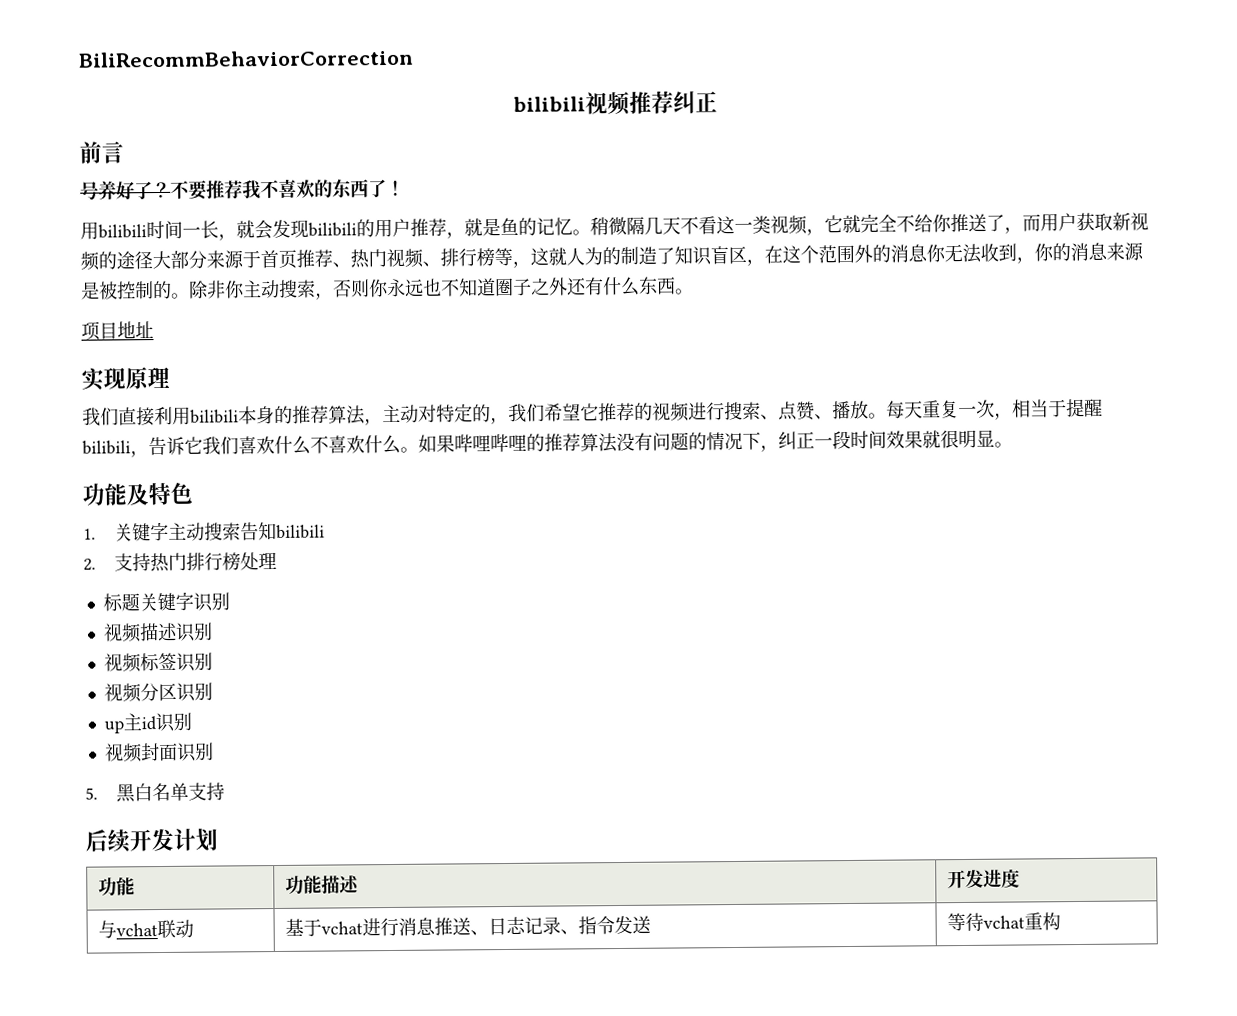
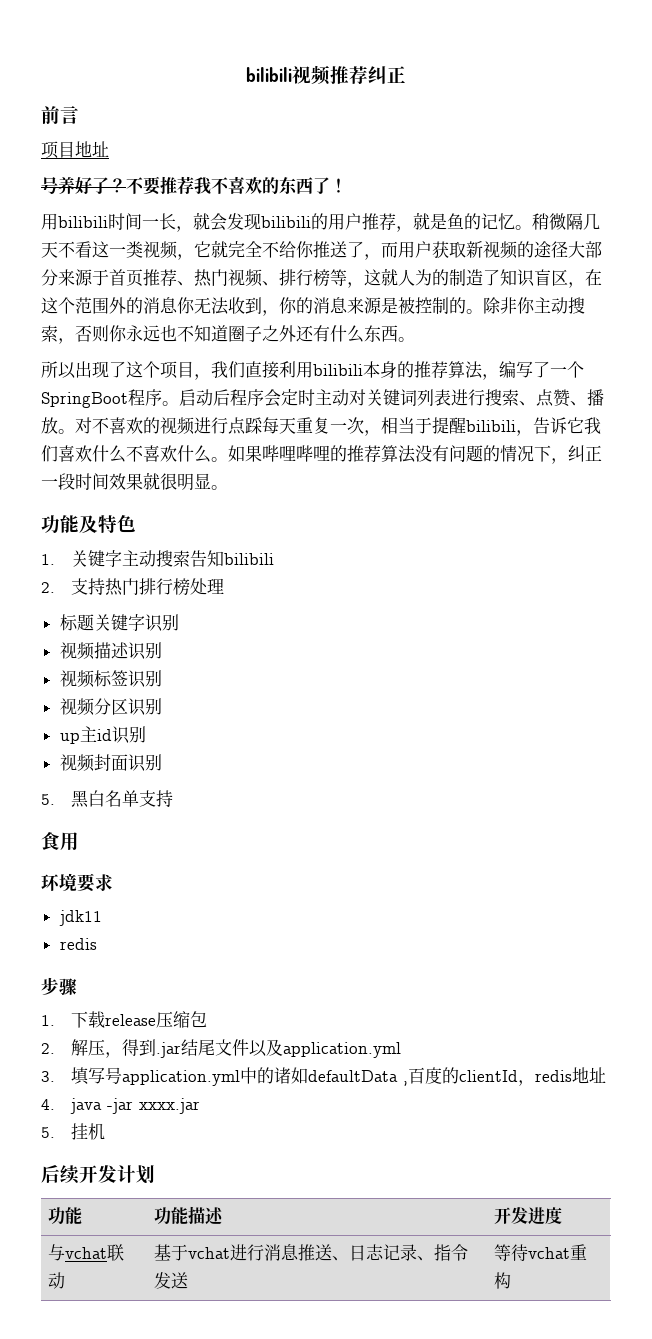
[79,49,414,68] BiliRecommBehaviorCorrection // -> (246, 74) none
(124, 152) none -> [41,141,109,159] // 项目地址
[81,321,154,341] [81,366,170,391] 项目地址 // 实现原理 // -> [41,361,211,380] 所以出现了这个项目，
[382,402,690,425] 主动对特定的，我们希望它推荐的视频 -> [499,361,584,378] [41,389,451,408] 编写了一个SpringBoot程序。启动后程序会定时主动对关键词列表
(887, 415) none -> [75,417,263,435] 对不喜欢的视频进行点踩
(226, 791) none -> [41,832,79,851] [41,873,113,892] [58,910,102,926] [59,938,97,950] [41,977,77,995] [41,1011,208,1028] [41,1039,402,1058] [41,1067,607,1086] [41,1098,201,1114] [41,1123,106,1140] // 食用 // 环境要求 // jdk11 // redis // 步骤 // 1.下载release压缩包 // 2.解压，得到.jar结尾文件以及application.yml // 3.填写号application.yml中的诸如defaultData ,百度的clientId，redis地址 // 4. java -jar xxxx.jar // 5.挂机

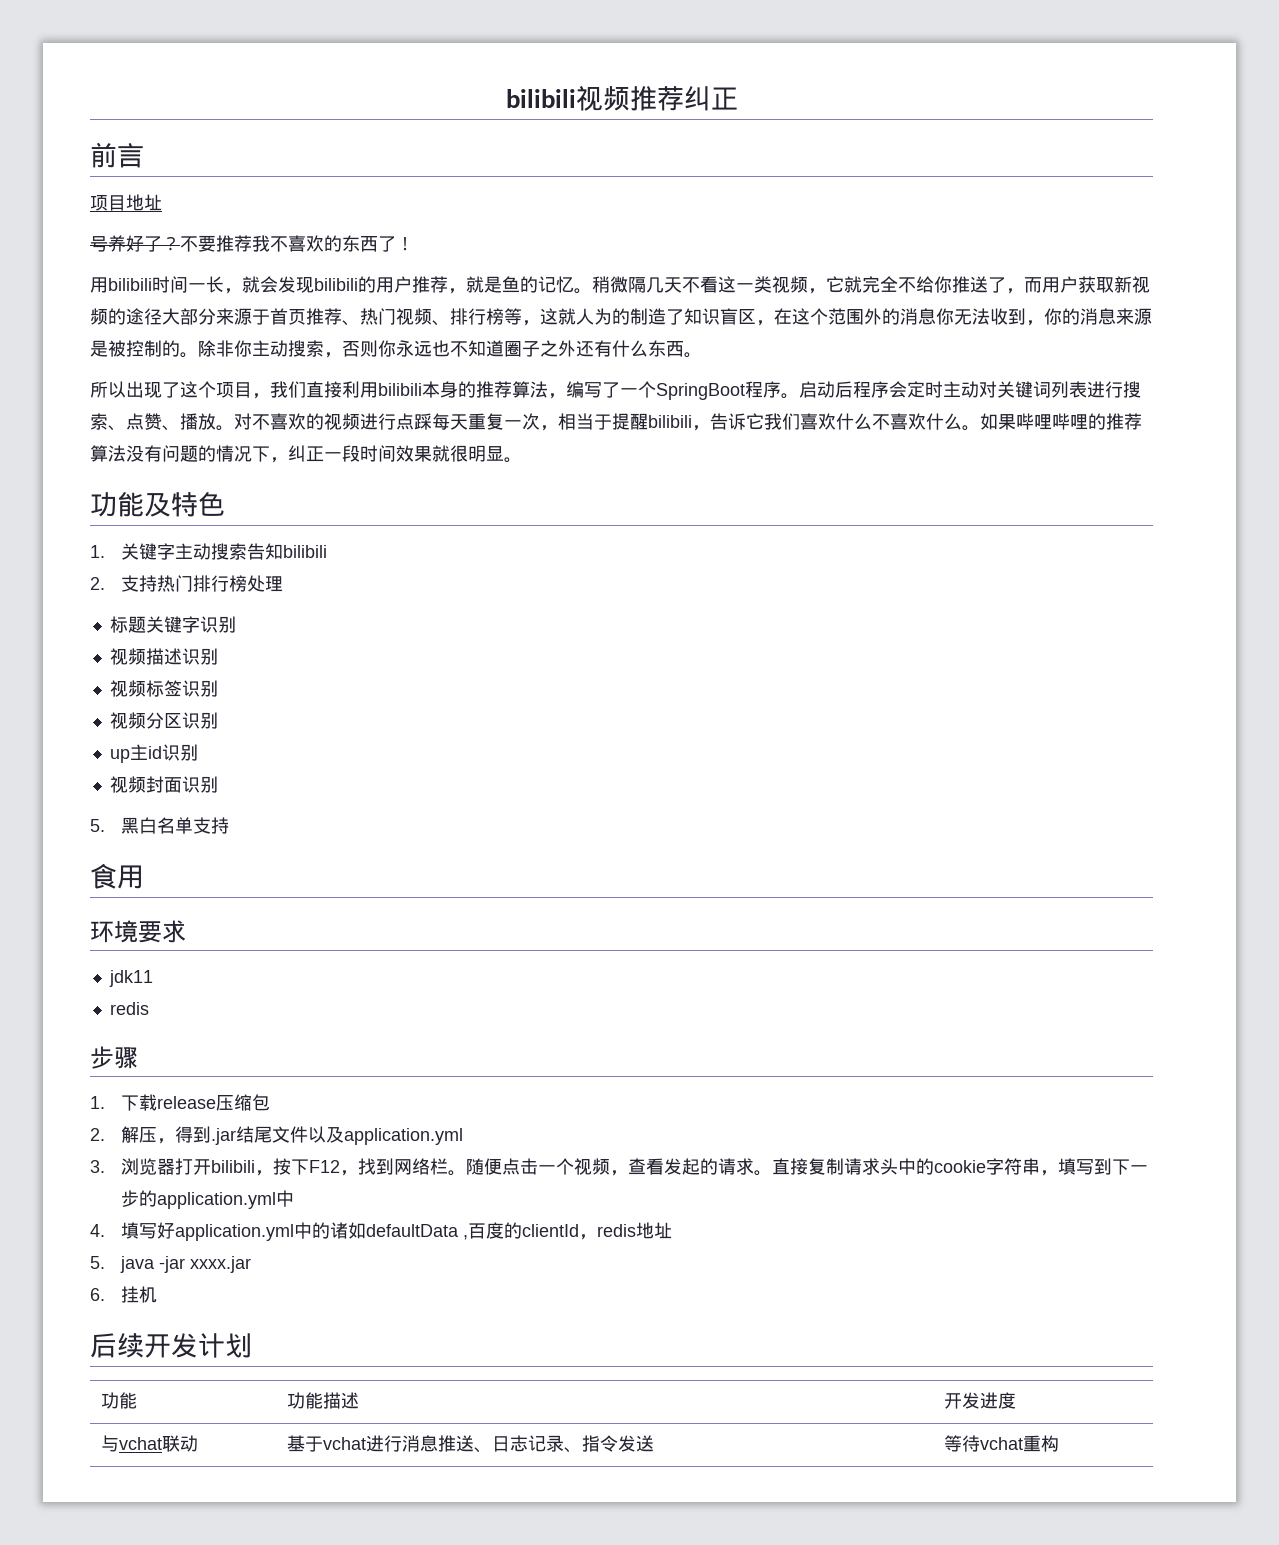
[71,1067,123,1085] 填写号 -> [120,1158,1148,1176] [120,1190,294,1209] [90,1222,175,1239] 浏览器打开bilibili，按下F12，找到网络栏。随便点击一个视频，查看发起的请求。直接复制请求头中的cookie字符串，填写到下一步的application.yml中 // 4.填写好
[41,1099,55,1110] 4. -> [90,1256,105,1269] 5.
[41,1127,55,1138] 5. -> [90,1288,105,1301] 6.

